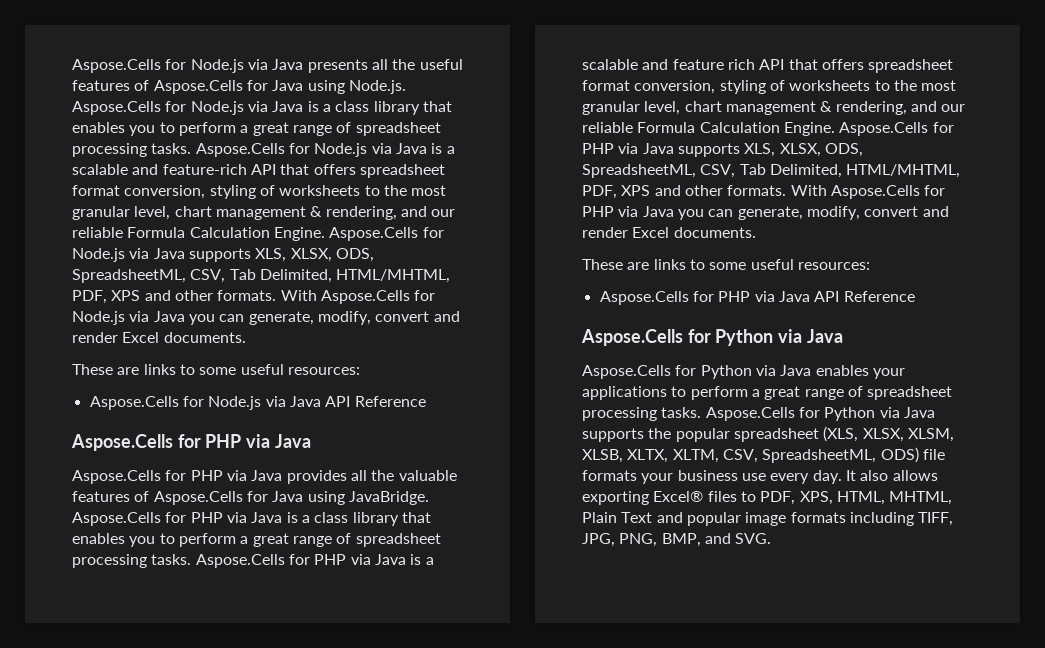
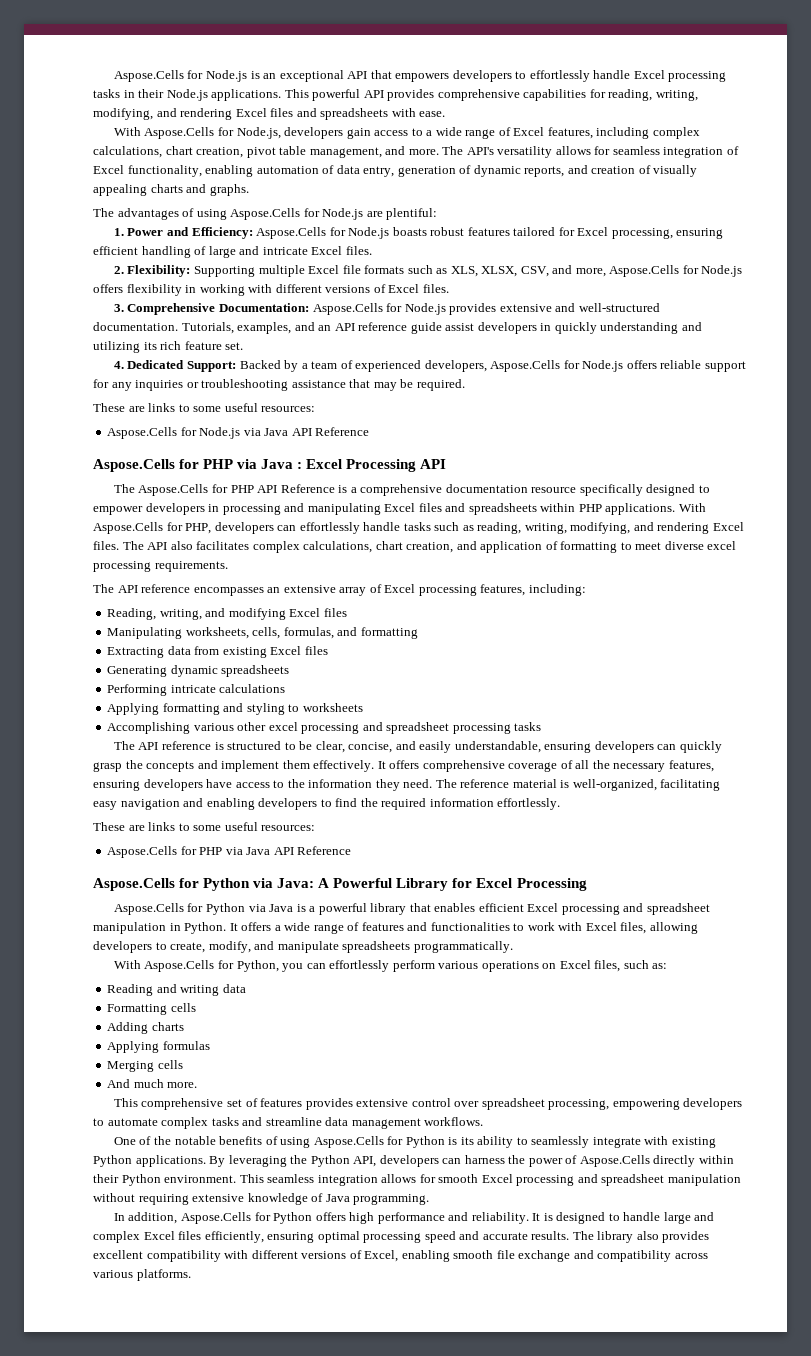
[72,59,463,73] [72,80,406,94] [72,101,452,115] [72,122,441,136] [72,143,455,157] [72,164,445,178] [72,185,447,199] [72,206,456,220] [72,227,444,241] [72,248,374,262] [72,269,451,283] [72,290,436,304] [72,311,460,325] [72,332,246,343] Aspose.Cells for Node.js via Java presents all the useful features of Aspose.Cells for Java using Node.js. Aspose.Cells for Node.js via Java is a class library that enables you to perform a great range of spreadsheet processing tasks. Aspose.Cells for Node.js via Java is a scalable and feature-rich API that offers spreadsheet format conversion, styling of worksheets to the most granular level, chart management & rendering, and our reliable Formula Calculation Engine. Aspose.Cells for Node.js via Java supports XLS, XLSX, ODS, SpreadsheetML, CSV, Tab Delimited, HTML/MHTML, PDF, XPS and other formats. With Aspose.Cells for Node.js via Java you can generate, modify, convert and render Excel documents. -> [113,70,727,82] [93,89,698,101] [93,108,446,120] [113,127,700,139] [93,146,739,158] [93,165,698,177] [93,184,249,196] [93,208,438,220] [113,227,724,239] [93,246,372,258] [113,265,743,277] [93,284,449,296] [113,303,660,315] [93,322,702,334] [93,341,244,353] [113,360,746,372] [93,379,465,391] Aspose.Cells for Node.js is an exceptional API that empowers developers to effortlessly handle Excel processing tasks in their Node.js applications. This powerful API provides comprehensive capabilities for reading, writing, modifying, and rendering Excel files and spreadsheets with ease. // With Aspose.Cells for Node.js, developers gain access to a wide range of Excel features, including complex calculations, chart creation, pivot table management, and more. The API's versatility allows for seamless integration of Excel functionality, enabling automation of data entry, generation of dynamic reports, and creation of visually appealing charts and graphs. // The advantages of using Aspose.Cells for Node.js are plentiful: // 1. Power and Efficiency: Aspose.Cells for Node.js boasts robust features tailored for Excel processing, ensuring efficient handling of large and intricate Excel files. // 2. Flexibility: Supporting multiple Excel file formats such as XLS, XLSX, CSV, and more, Aspose.Cells for Node.js offers flexibility in working with different versions of Excel files. // 3. Comprehensive Documentation: Aspose.Cells for Node.js provides extensive and well-structured documentation. Tutorials, examples, and an API reference guide assist developers in quickly understanding and utilizing its rich feature set. // 4. Dedicated Support: Backed by a team of experienced developers, Aspose.Cells for Node.js offers reliable support for any inquiries or troubleshooting assistance that may be required.
[72,470,457,484] [72,491,429,505] [72,512,431,526] [72,533,441,547] [72,554,434,568] [582,59,954,73] [582,80,957,94] [582,101,966,115] [582,122,954,136] [582,143,863,157] [582,164,961,178] [582,185,946,199] [582,206,949,220] [582,227,756,238] // Aspose.Cells for PHP via Java provides all the valuable features of Aspose.Cells for Java using JavaBridge. Aspose.Cells for PHP via Java is a class library that enables you to perform a great range of spreadsheet processing tasks. Aspose.Cells for PHP via Java is a scalable and feature rich API that offers spreadsheet format conversion, styling of worksheets to the most granular level, chart management & rendering, and our reliable Formula Calculation Engine. Aspose.Cells for PHP via Java supports XLS, XLSX, ODS, SpreadsheetML, CSV, Tab Delimited, HTML/MHTML, PDF, XPS and other formats. With Aspose.Cells for PHP via Java you can generate, modify, convert and render Excel documents. -> [297,459,447,472] [113,484,710,496] [93,503,706,515] [93,522,744,534] [93,541,737,553] [93,561,228,572] [93,584,586,596] [107,608,347,620] [107,627,418,639] [107,646,328,658] [107,665,290,677] [107,684,286,696] [107,703,363,715] [107,722,542,734] [113,741,722,753] [93,760,714,772] [93,779,721,791] [93,798,561,810] : Excel Processing API // The Aspose.Cells for PHP API Reference is a comprehensive documentation resource specifically designed to empower developers in processing and manipulating Excel files and spreadsheets within PHP applications. With Aspose.Cells for PHP, developers can effortlessly handle tasks such as reading, writing, modifying, and rendering Excel files. The API also facilitates complex calculations, chart creation, and application of formatting to meet diverse excel processing requirements. // The API reference encompasses an extensive array of Excel processing features, including: // Reading, writing, and modifying Excel files // Manipulating worksheets, cells, formulas, and formatting // Extracting data from existing Excel files // Generating dynamic spreadsheets // Performing intricate calculations // Applying formatting and styling to worksheets // Accomplishing various other excel processing and spreadsheet processing tasks // The API reference is structured to be clear, concise, and easily understandable, ensuring developers can quickly grasp the concepts and implement them effectively. It offers comprehensive coverage of all the necessary features, ensuring developers have access to the information they need. The reference material is well-organized, facilitating easy navigation and enabling developers to find the required information effortlessly.
[806,329,843,343] [582,365,905,379] [582,386,953,400] [582,407,935,421] [582,426,954,442] [582,447,945,463] [582,470,938,484] [582,491,953,505] [582,512,954,526] [582,533,772,547] Java // Aspose.Cells for Python via Java enables your applications to perform a great range of spreadsheet processing tasks. Aspose.Cells for Python via Java supports the popular spreadsheet (XLS, XLSX, XLSM, XLSB, XLTX, XLTM, CSV, SpreadsheetML, ODS) file formats your business use every day. It also allows exporting Excel® files to PDF, XPS, HTML, MHTML, Plain Text and popular image formats including TIFF, JPG, PNG, BMP, and SVG. -> [277,878,587,891] [113,903,710,915] [93,922,698,934] [93,941,513,953] [113,960,668,972] [107,984,246,996] [107,1003,196,1015] [107,1022,184,1034] [107,1041,210,1053] [107,1060,183,1072] [107,1079,198,1088] [113,1098,743,1110] [93,1117,484,1129] [113,1136,716,1148] [93,1155,734,1167] [93,1174,741,1186] [93,1193,430,1205] [113,1212,715,1224] [93,1231,710,1243] [93,1250,708,1262] [93,1269,191,1281] Java: A Powerful Library for Excel Processing // Aspose.Cells for Python via Java is a powerful library that enables efficient Excel processing and spreadsheet manipulation in Python. It offers a wide range of features and functionalities to work with Excel files, allowing developers to create, modify, and manipulate spreadsheets programmatically. // With Aspose.Cells for Python, you can effortlessly perform various operations on Excel files, such as: // Reading and writing data // Formatting cells // Adding charts // Applying formulas // Merging cells // And much more. // This comprehensive set of features provides extensive control over spreadsheet processing, empowering developers to automate complex tasks and streamline data management workflows. // One of the notable benefits of using Aspose.Cells for Python is its ability to seamlessly integrate with existing Python applications. By leveraging the Python API, developers can harness the power of Aspose.Cells directly within their Python environment. This seamless integration allows for smooth Excel processing and spreadsheet manipulation without requiring extensive knowledge of Java programming. // In addition, Aspose.Cells for Python offers high performance and reliability. It is designed to handle large and complex Excel files efficiently, ensuring optimal processing speed and accurate results. The library also provides excellent compatibility with different versions of Excel, enabling smooth file exchange and compatibility across various platforms.

